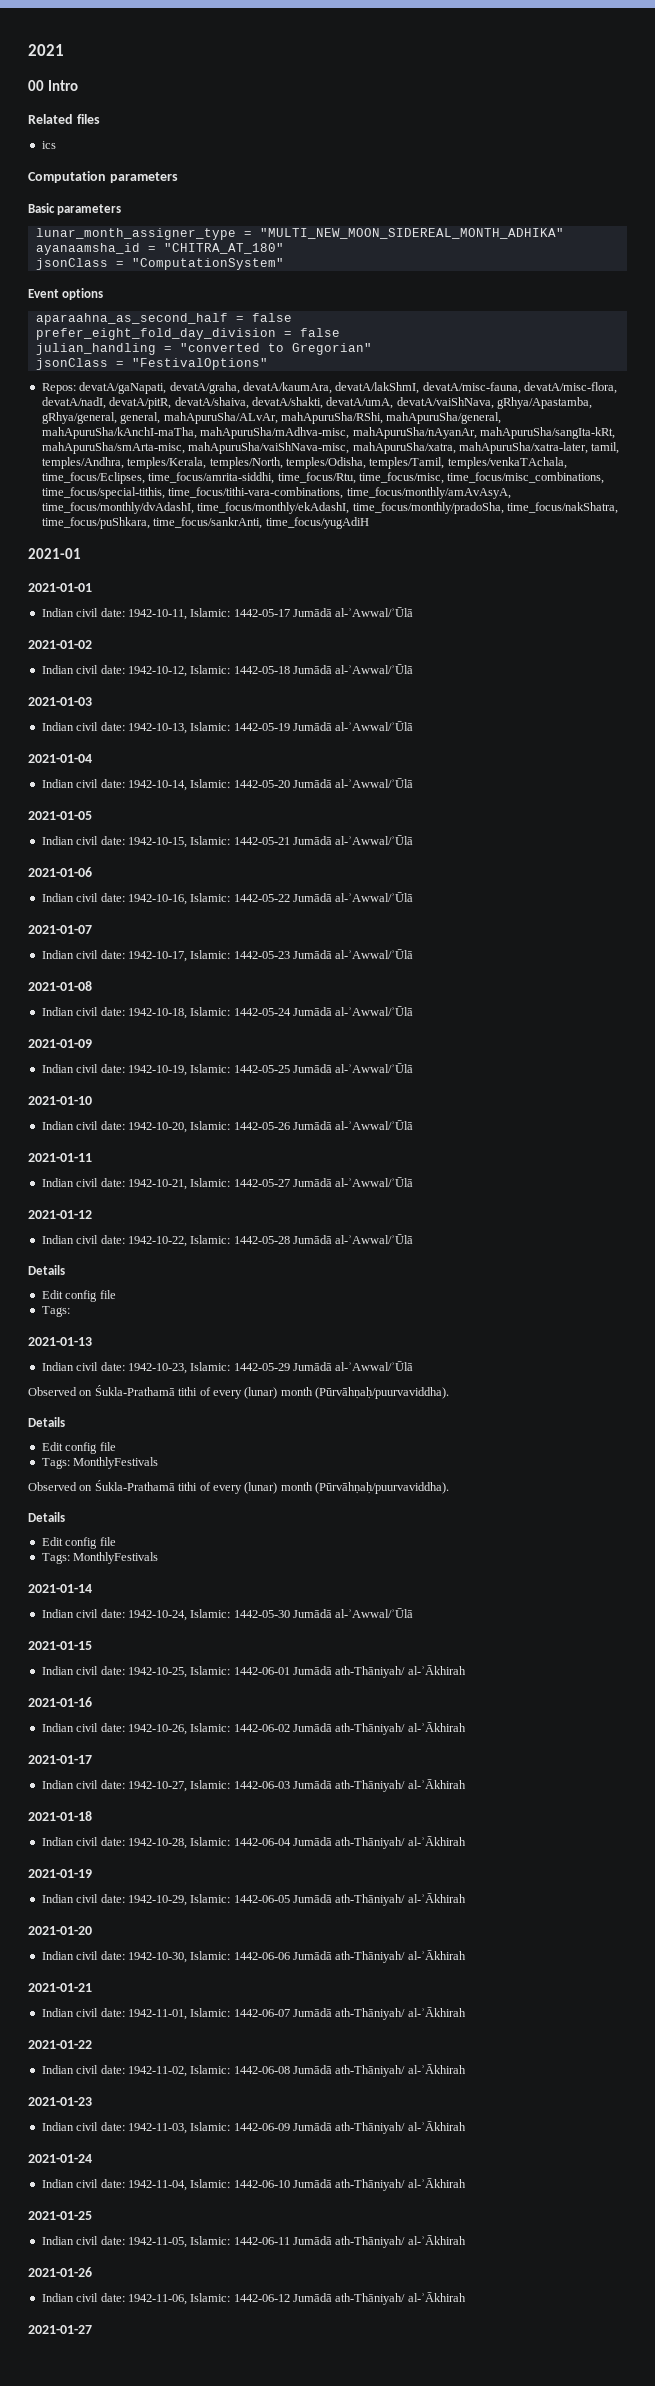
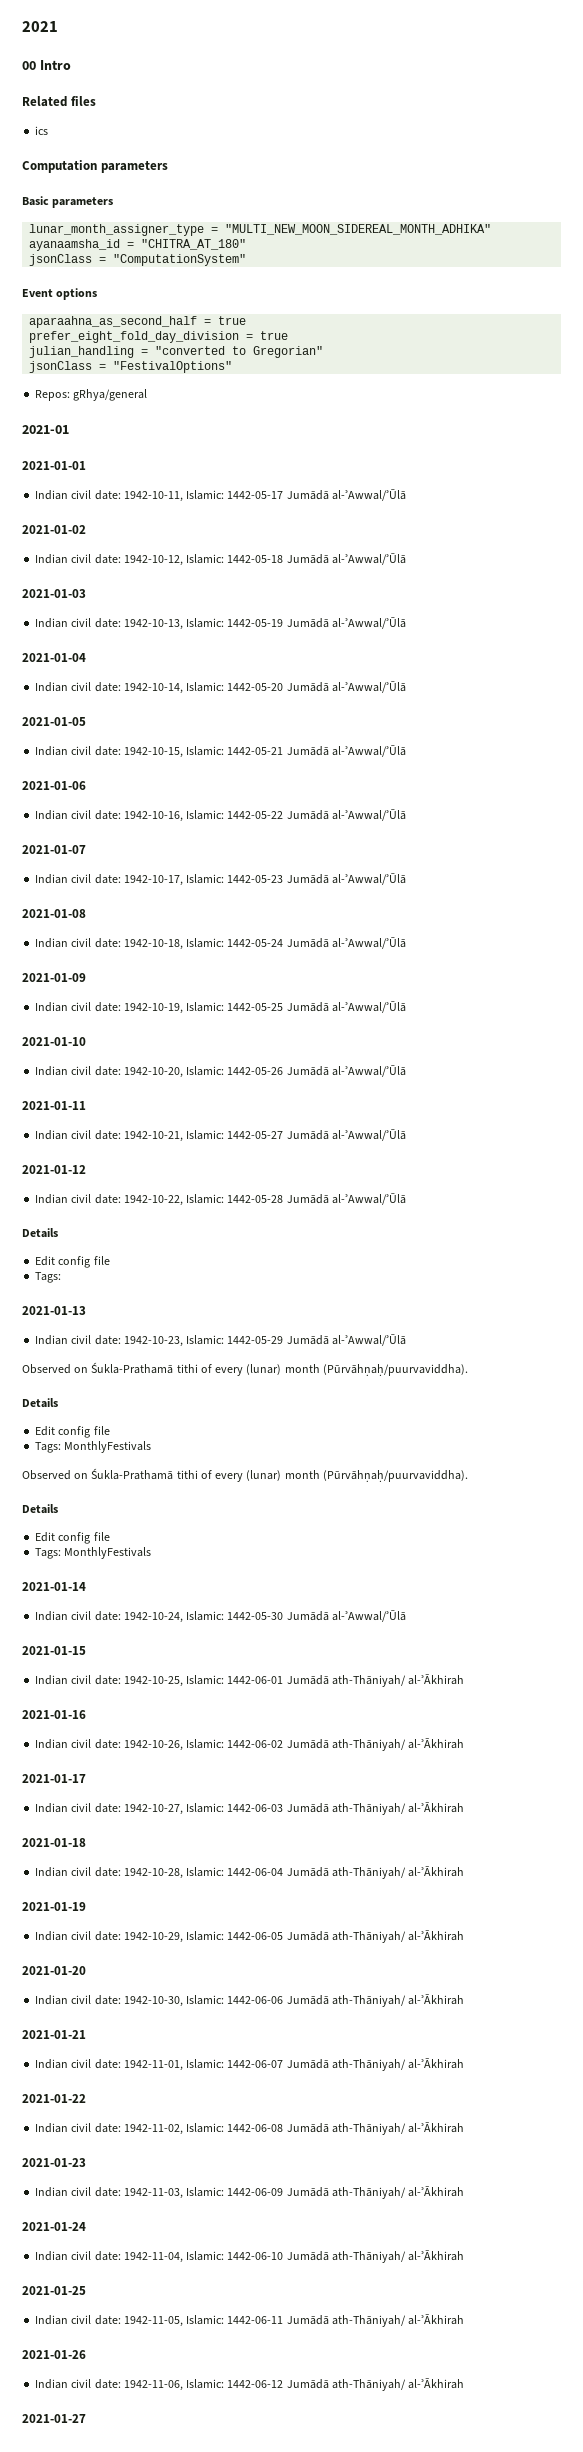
[251,313,292,322] false -> [218,316,247,325] true
[299,328,340,337] false -> [260,331,289,340] true
[79,382,617,394] [41,397,592,409] [41,412,502,424] [41,427,615,439] [41,442,620,454] [41,457,567,469] [41,472,605,484] [41,487,511,499] [41,502,618,514] [41,517,369,529] devatA/gaNapati, devatA/graha, devatA/kaumAra, devatA/lakShmI, devatA/misc-fauna, devatA/misc-flora, devatA/nadI, devatA/pitR, devatA/shaiva, devatA/shakti, devatA/umA, devatA/vaiShNava, gRhya/Apastamba, gRhya/general, general, mahApuruSha/ALvAr, mahApuruSha/RShi, mahApuruSha/general, mahApuruSha/kAnchI-maTha, mahApuruSha/mAdhva-misc, mahApuruSha/nAyanAr, mahApuruSha/sangIta-kRt, mahApuruSha/smArta-misc, mahApuruSha/vaiShNava-misc, mahApuruSha/xatra, mahApuruSha/xatra-later, tamil, temples/Andhra, temples/Kerala, temples/North, temples/Odisha, temples/Tamil, temples/venkaTAchala, time_focus/Eclipses, time_focus/amrita-siddhi, time_focus/Rtu, time_focus/misc, time_focus/misc_combinations, time_focus/special-tithis, time_focus/tithi-vara-combinations, time_focus/monthly/amAvAsyA, time_focus/monthly/dvAdashI, time_focus/monthly/ekAdashI, time_focus/monthly/pradoSha, time_focus/nakShatra, time_focus/puShkara, time_focus/sankrAnti, time_focus/yugAdiH -> [73,389,148,401] gRhya/general

